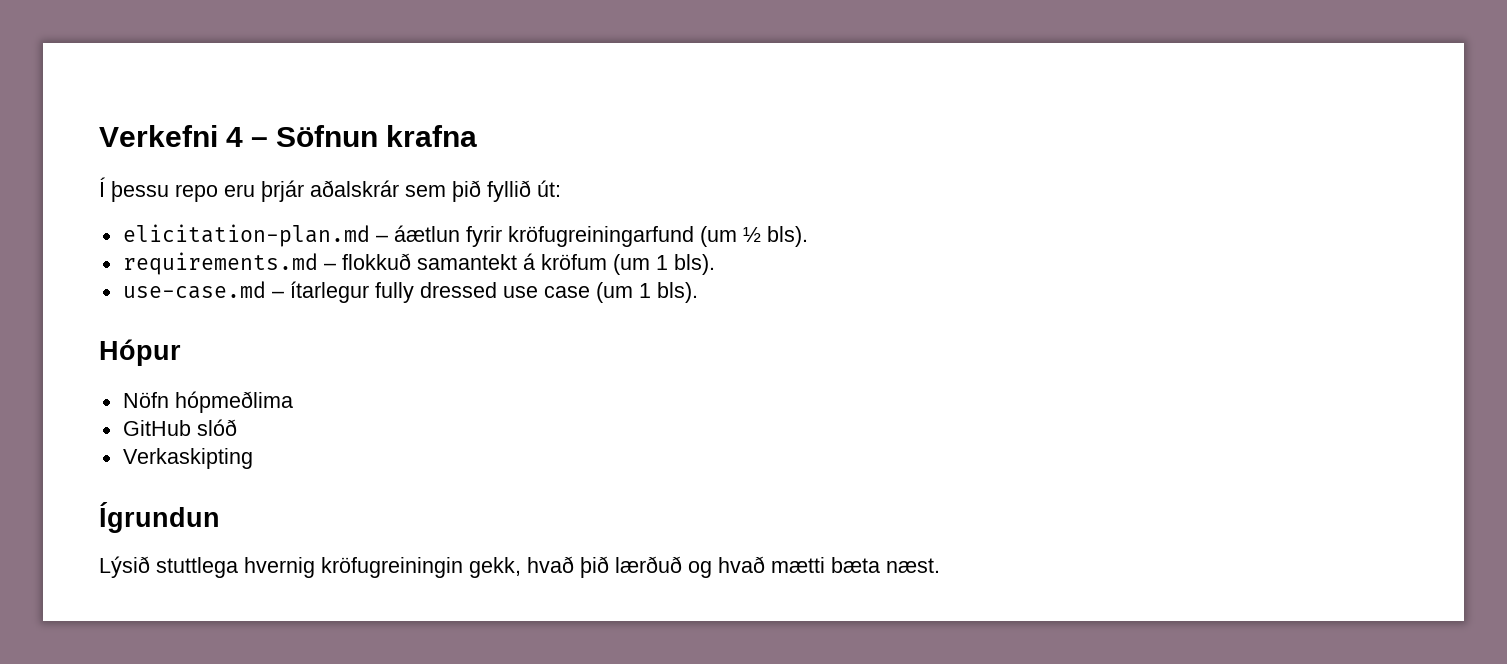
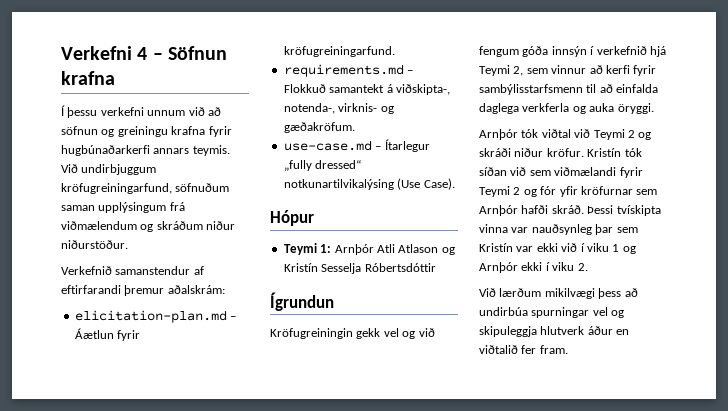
[175,180,561,202] [122,224,808,247] repo eru þrjár aðalskrár sem þið fyllið út: // elicitation-plan.md – áætlun fyrir kröfugreiningarfund (um ½ bls). -> [100,107,221,116] [61,126,232,137] [61,145,230,156] [61,164,157,175] [61,183,230,194] [61,202,185,213] [61,221,236,232] [61,240,128,249] [61,266,204,275] [61,285,225,296] [74,310,237,323] [74,328,141,341] [283,46,395,57] verkefni unnum við að söfnun og greiningu krafna fyrir hugbúnaðarkerfi annars teymis. Við undirbjuggum kröfugreiningarfund, söfnuðum saman upplýsingum frá viðmælendum og skráðum niður niðurstöður. // Verkefnið samanstendur af eftirfarandi þremur aðalskrám: // elicitation-plan.md – Áætlun fyrir kröfugreiningarfund.
[341,253,411,270] flokkuð -> [283,84,326,93] Flokkuð
[540,254,715,275] [122,281,698,303] [99,339,181,366] [122,391,293,413] [122,419,237,436] [122,448,253,469] [99,502,220,533] [99,556,940,578] kröfum (um 1 bls). // use-case.md – ítarlegur fully dressed use case (um 1 bls). // Hópur // Nöfn hópmeðlima // GitHub slóð // Verkaskipting // Ígrundun // Lýsið stuttlega hvernig kröfugreiningin gekk, hvað þið lærðuð og hvað mætti bæta næst. -> [395,84,450,95] [283,103,394,114] [283,122,355,133] [283,139,430,152] [283,160,362,171] [283,178,455,190] [270,210,314,226] [283,243,455,255] [283,263,436,274] [270,292,334,311] [270,328,435,339] [479,46,666,57] [479,65,657,76] [479,84,659,95] [479,103,654,114] [479,129,652,140] [479,148,642,157] [479,167,643,178] [479,186,658,197] [479,205,661,216] [479,224,638,235] [479,243,636,254] [479,262,588,273] [479,288,638,299] [479,307,625,318] [479,326,630,337] [479,345,568,354] viðskipta-, notenda-, virknis- og gæðakröfum. // use-case.md – Ítarlegur „fully dressed“ notkunartilvikalýsing (Use Case). // Hópur // Teymi 1: Arnþór Atli Atlason og Kristín Sesselja Róbertsdóttir // Ígrundun // Kröfugreiningin gekk vel og við fengum góða innsýn í verkefnið hjá Teymi 2, sem vinnur að kerfi fyrir sambýlisstarfsmenn til að einfalda daglega verkferla og auka öryggi. // Arnþór tók viðtal við Teymi 2 og skráði niður kröfur. Kristín tók síðan við sem viðmælandi fyrir Teymi 2 og fór yfir kröfurnar sem Arnþór hafði skráð. Þessi tvískipta vinna var nauðsynleg þar sem Kristín var ekki við í viku 1 og Arnþór ekki í viku 2. // Við lærðum mikilvægi þess að undirbúa spurningar vel og skipuleggja hlutverk áður en viðtalið fer fram.

